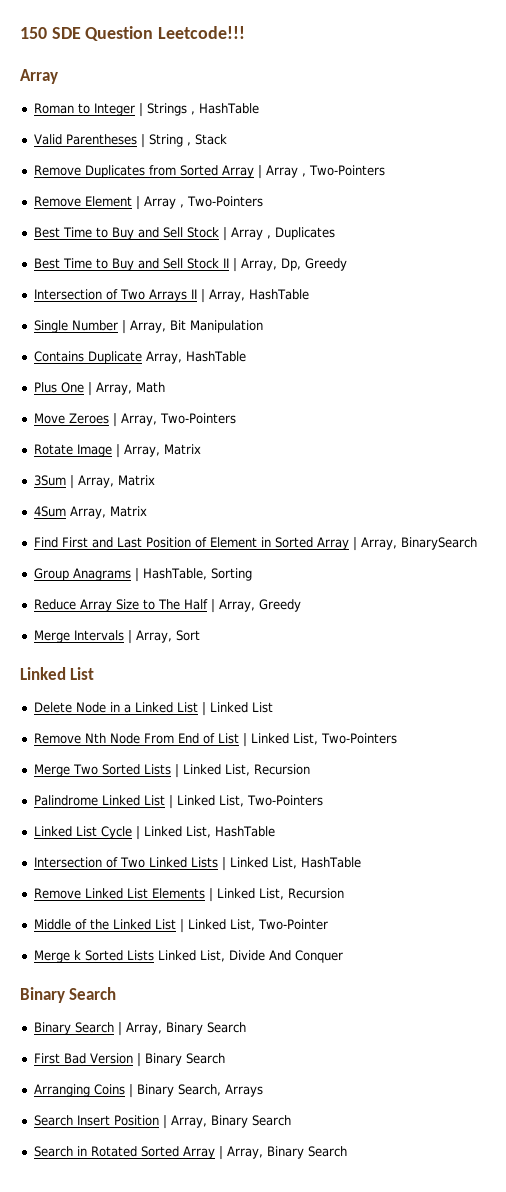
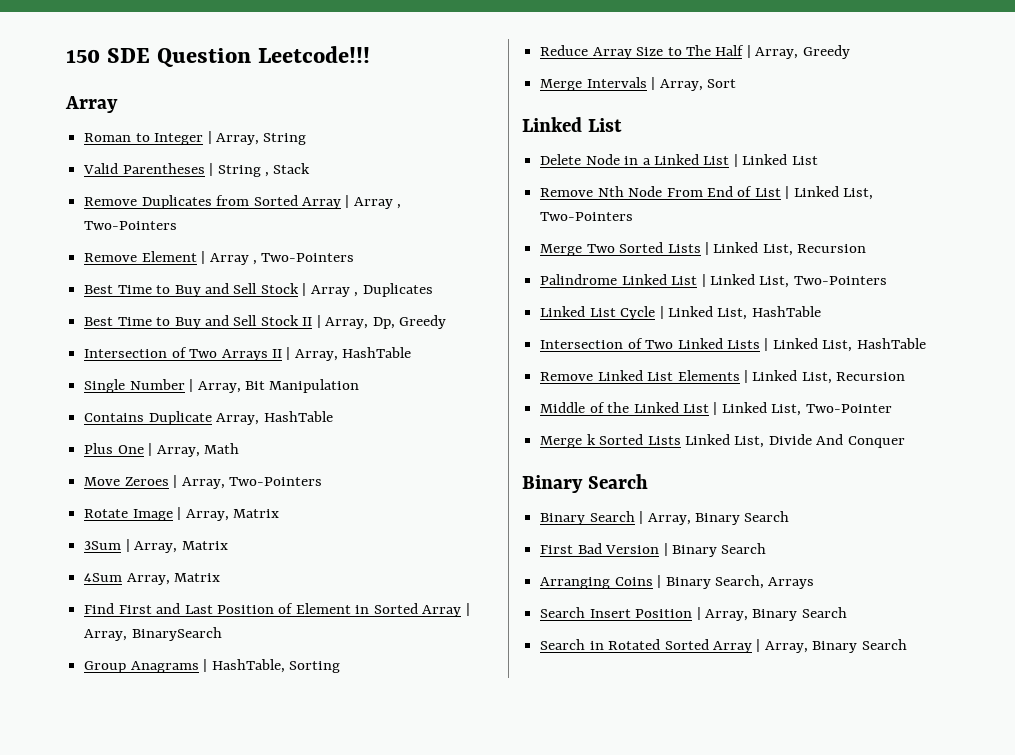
[146,103,259,116] Strings , HashTable -> [215,133,307,145] Array, String

